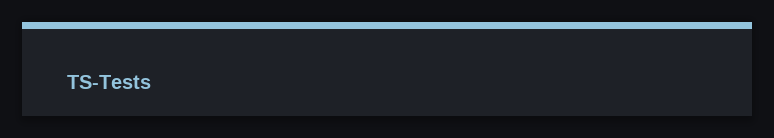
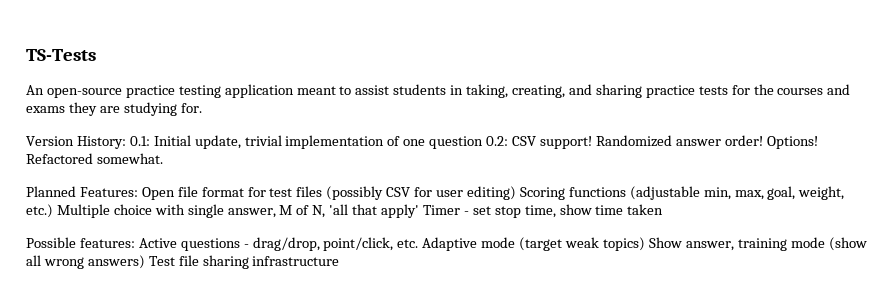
(151, 82) none -> [26,84,851,98] [26,102,202,116] [26,135,818,149] [26,153,163,164] [26,186,845,200] [26,204,664,218] [26,237,867,251] [26,255,340,269] // An open-source practice testing application meant to assist students in taking, creating, and sharing practice tests for the courses and exams they are studying for. // Version History: 0.1: Initial update, trivial implementation of one question 0.2: CSV support! Randomized answer order! Options! Refactored somewhat. // Planned Features: Open file format for test files (possibly CSV for user editing) Scoring functions (adjustable min, max, goal, weight, etc.) Multiple choice with single answer, M of N, 'all that apply' Timer - set stop time, show time taken // Possible features: Active questions - drag/drop, point/click, etc. Adaptive mode (target weak topics) Show answer, training mode (show all wrong answers) Test file sharing infrastructure

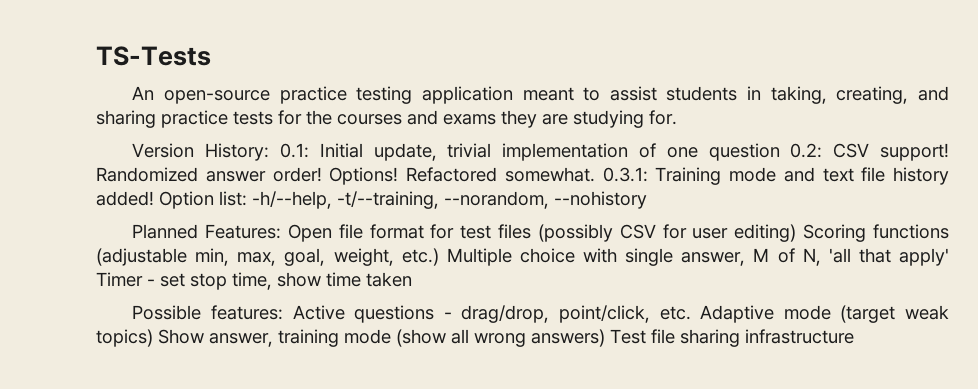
(163, 158) none -> [602,167,949,185] [96,191,647,209] 0.3.1: Training mode and text file history added! Option list: -h/--help, -t/--training, --norandom, --nohistory

